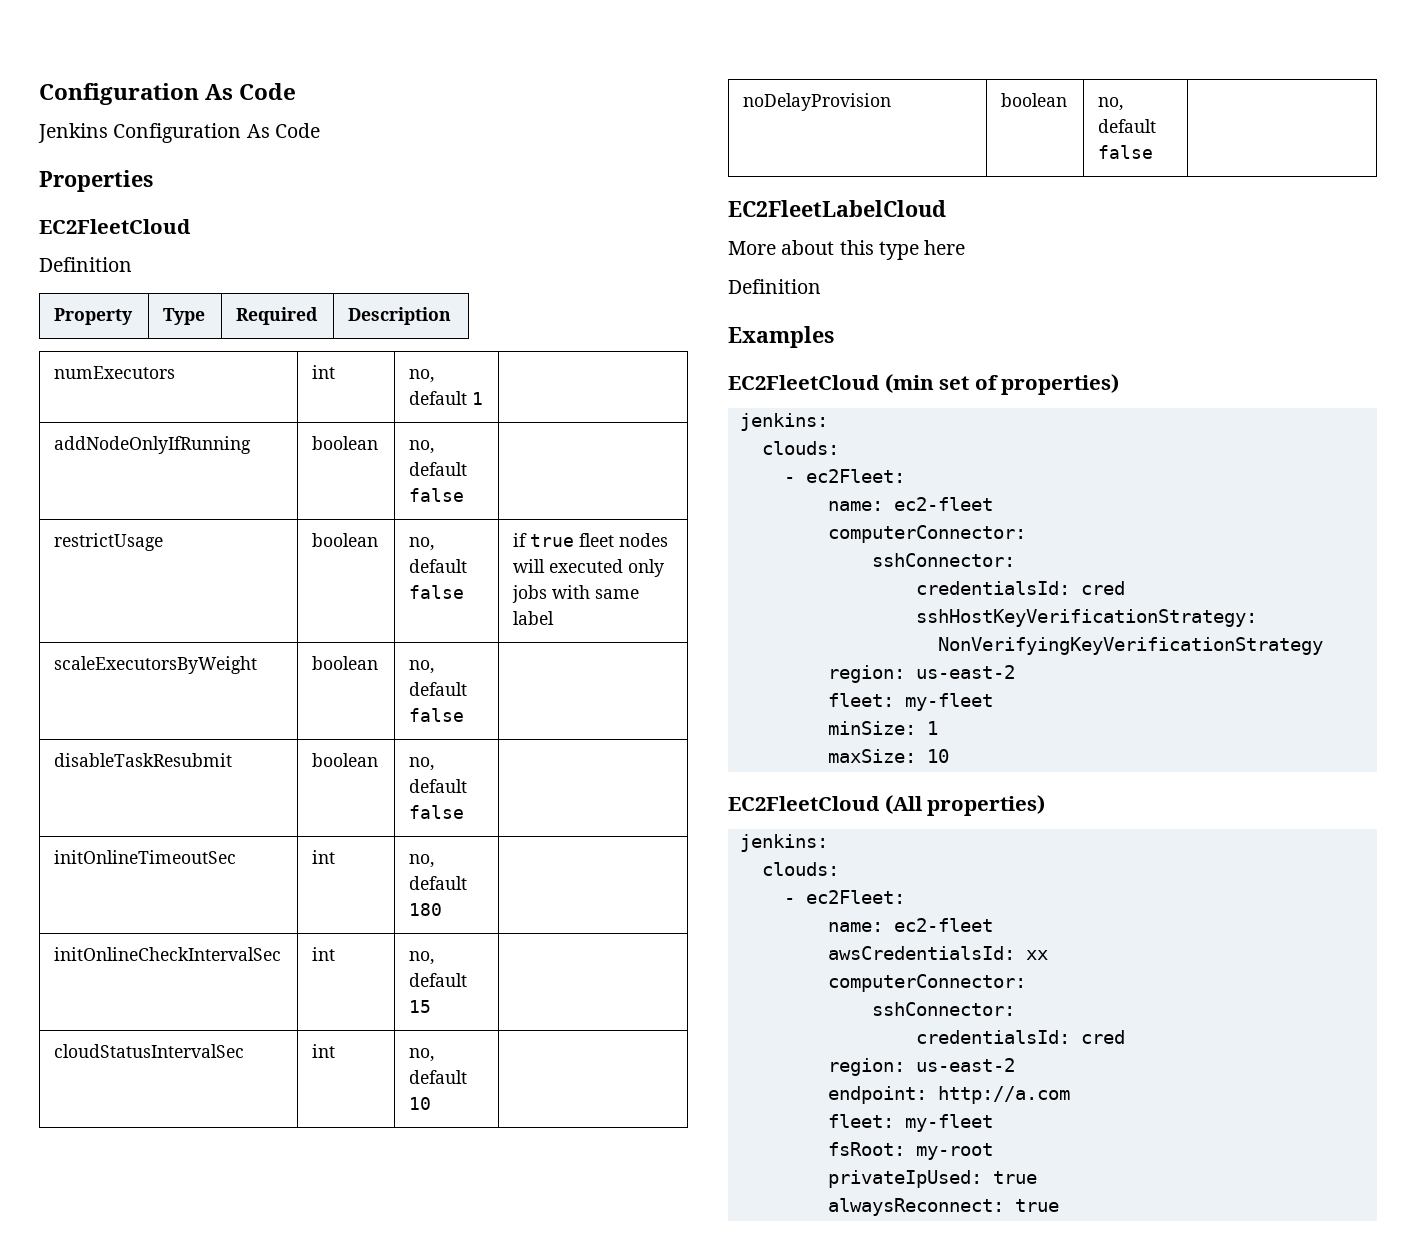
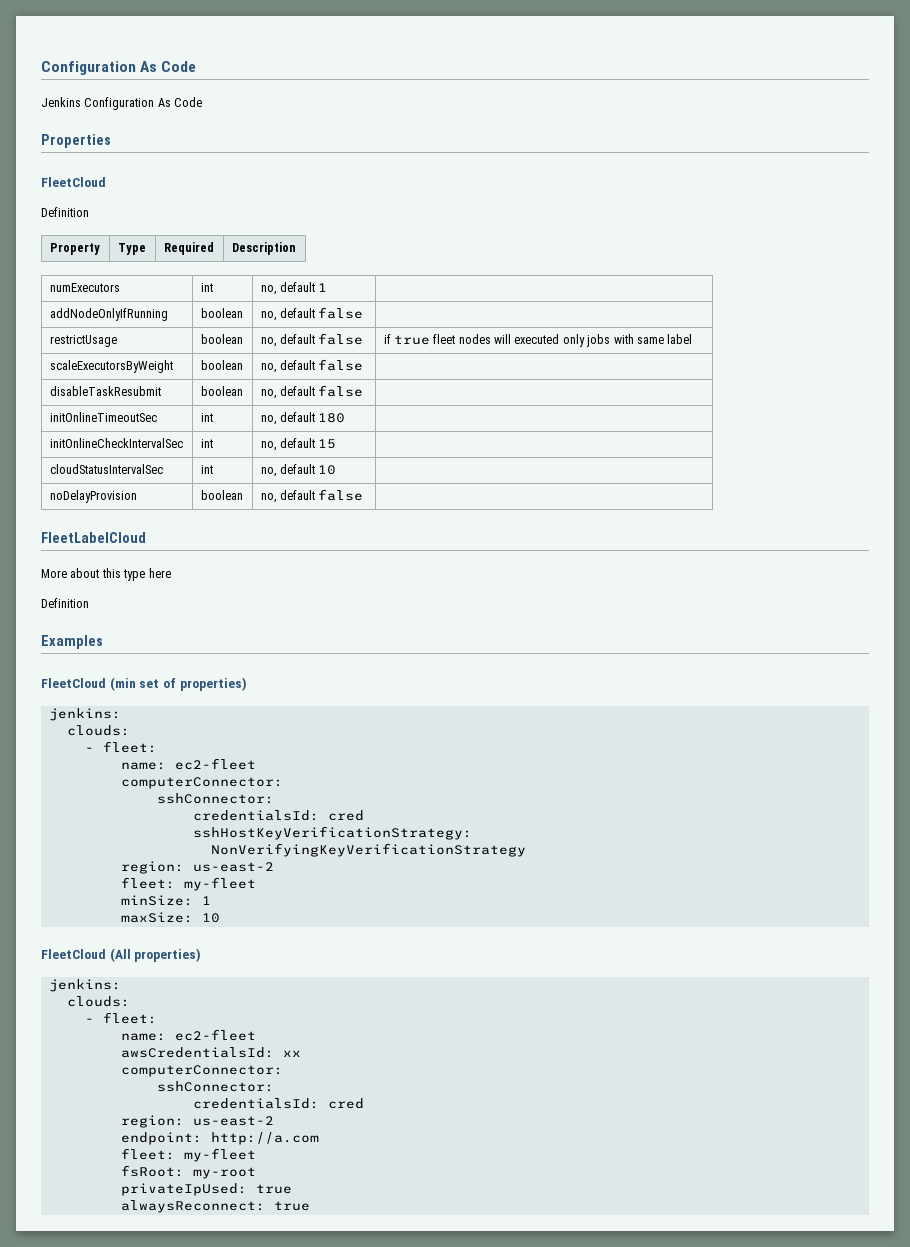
[39,219,191,234] EC2FleetCloud -> [41,177,106,187] FleetCloud
[728,200,946,217] EC2FleetLabelCloud -> [41,532,146,543] FleetLabelCloud
[728,375,880,390] EC2FleetCloud -> [41,678,106,688] FleetCloud
[805,469,905,483] ec2Fleet: -> [102,741,157,753] fleet:
[728,796,880,811] EC2FleetCloud -> [41,949,106,959] FleetCloud
[805,890,905,904] ec2Fleet: -> [102,1012,157,1024] fleet:

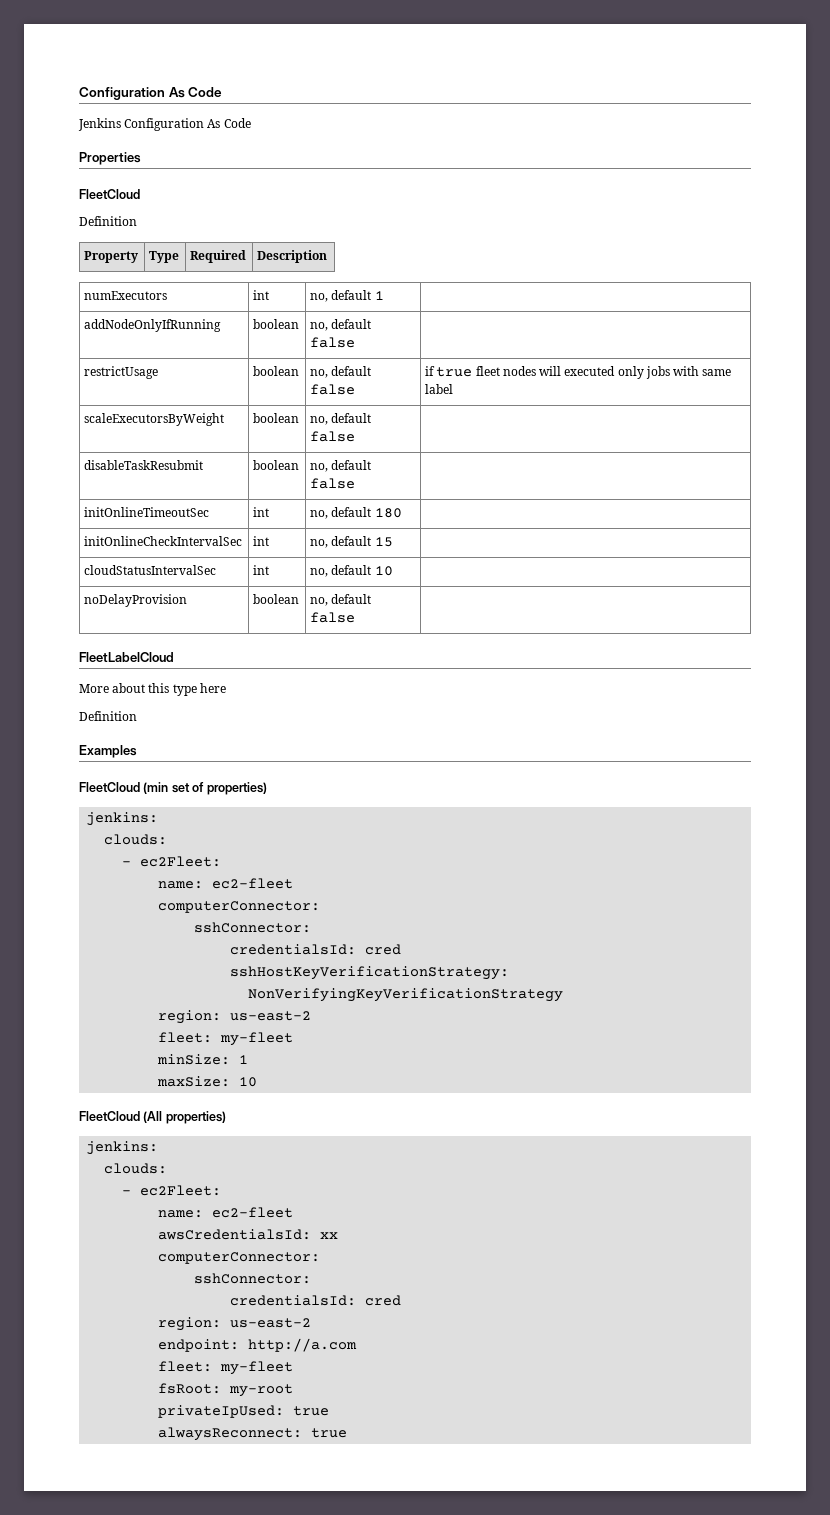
[102,741,157,753] fleet: -> [140,856,222,867] ec2Fleet:
[102,1012,157,1024] fleet: -> [140,1185,222,1196] ec2Fleet:

